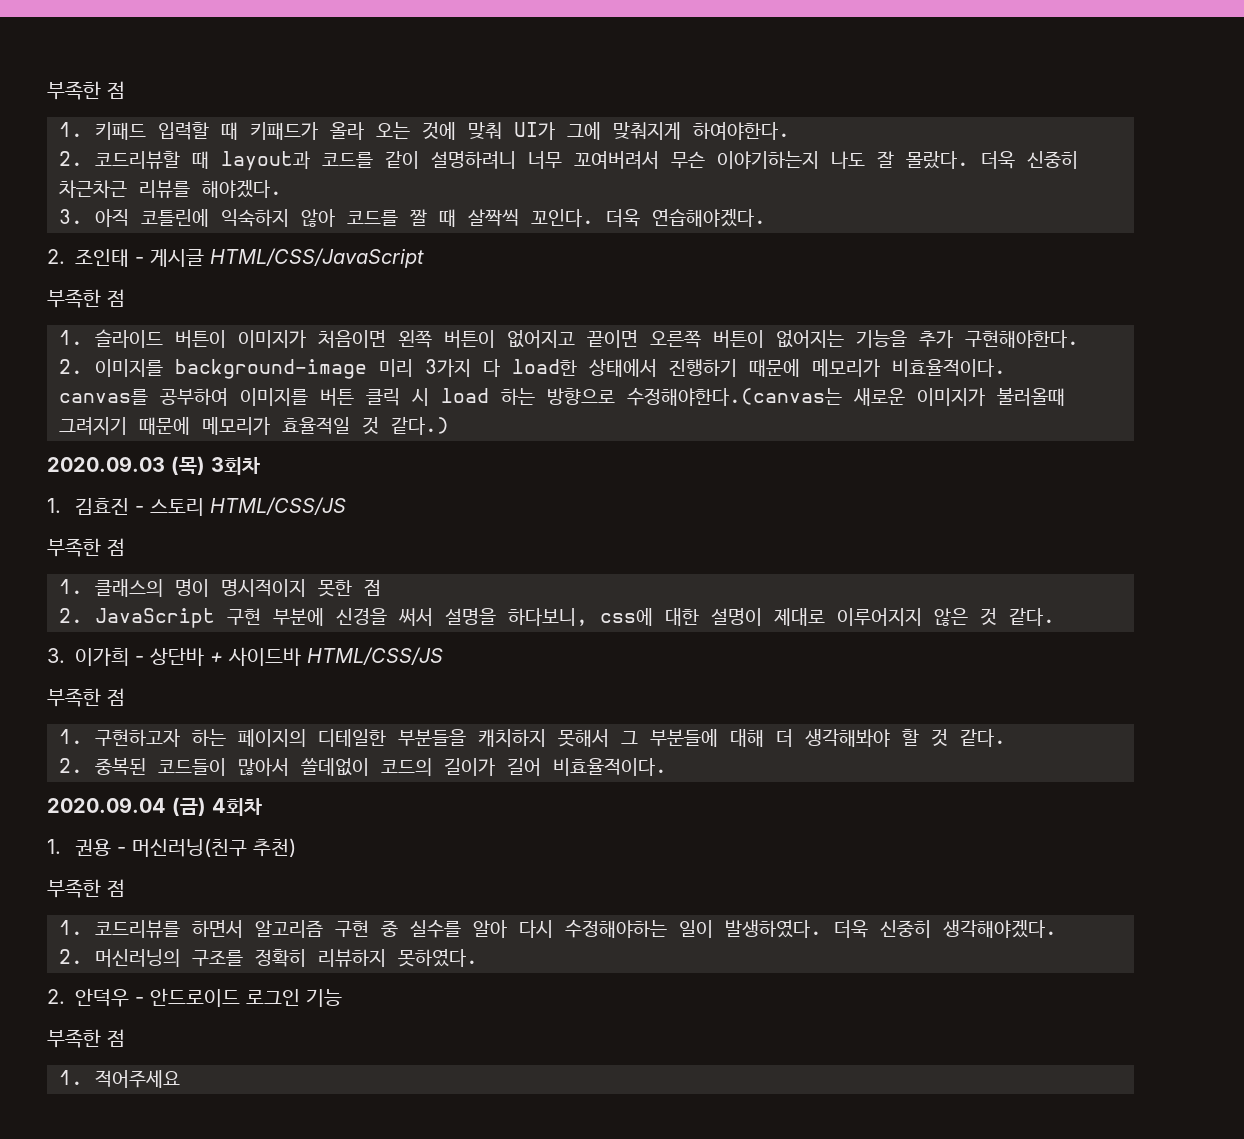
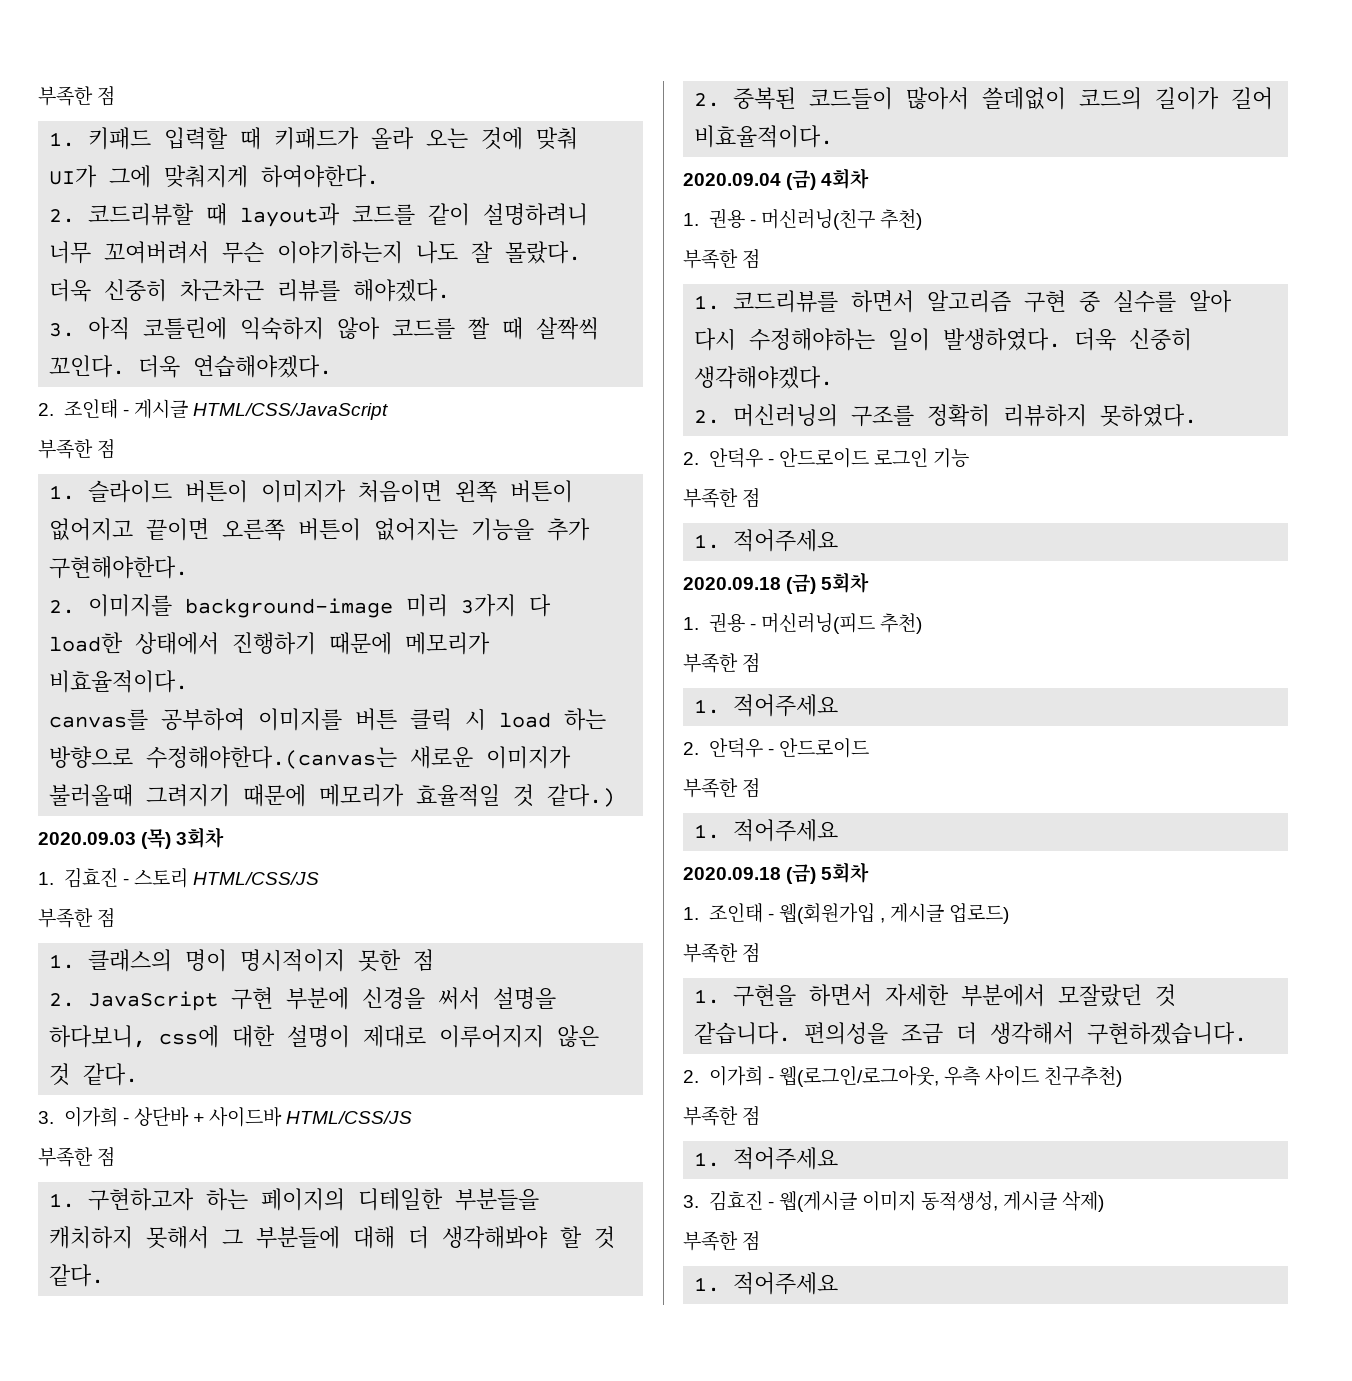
(180, 1079) none -> [683,572,870,594] [683,612,923,634] [683,653,761,673] [694,694,839,717] [683,738,869,758] [683,778,761,798] [694,819,839,842] [683,862,870,884] [683,903,1010,924] [683,943,761,963] [694,984,1177,1007] [694,1022,1248,1045] [683,1066,1123,1087] [683,1106,761,1126] [694,1147,839,1170] [683,1191,1105,1212] [683,1231,761,1251] [694,1272,839,1295] // 2020.09.18 (금) 5회차 // 1. 권용 - 머신러닝(피드 추천) // 부족한 점 // 1. 적어주세요 // 2. 안덕우 - 안드로이드 // 부족한 점 // 1. 적어주세요 // 2020.09.18 (금) 5회차 // 1. 조인태 - 웹(회원가입 , 게시글 업로드) // 부족한 점 // 1. 구현을 하면서 자세한 부분에서 모잘랐던 것 같습니다. 편의성을 조금 더 생각해서 구현하겠습니다. // 2. 이가희 - 웹(로그인/로그아웃, 우측 사이드 친구추천) // 부족한 점 // 1. 적어주세요 // 3. 김효진 - 웹(게시글 이미지 동적생성, 게시글 삭제) // 부족한 점 // 1. 적어주세요

